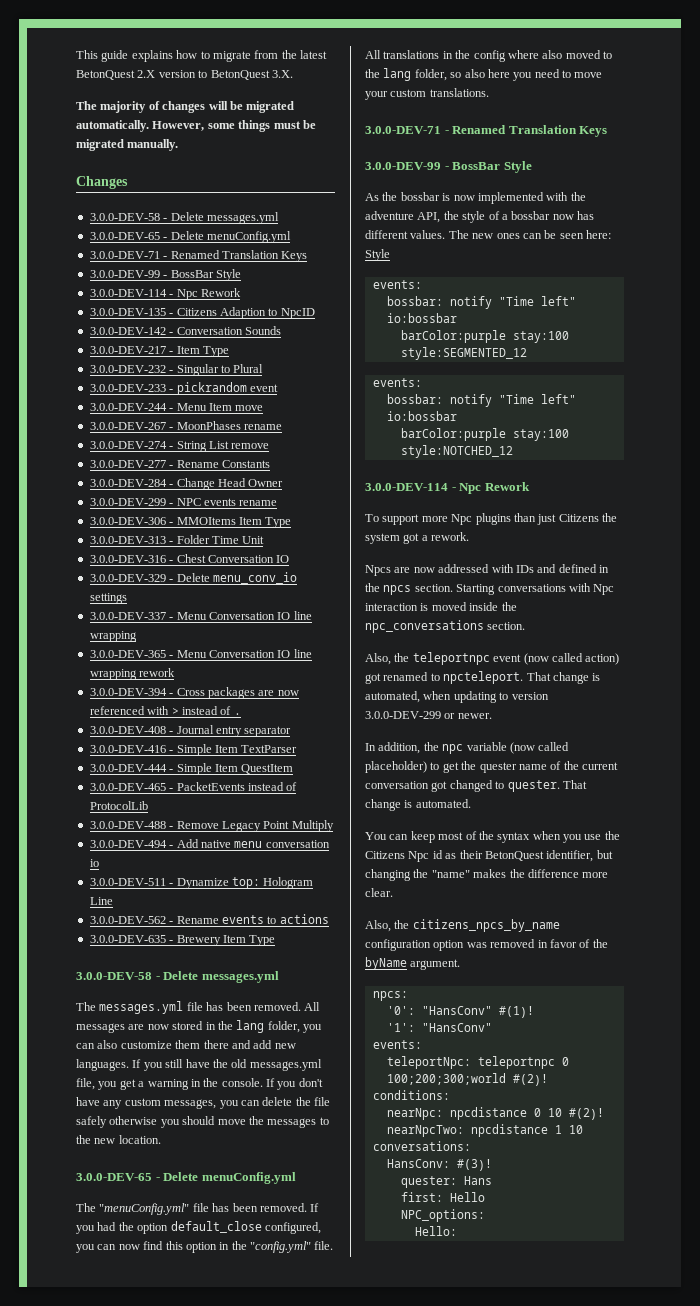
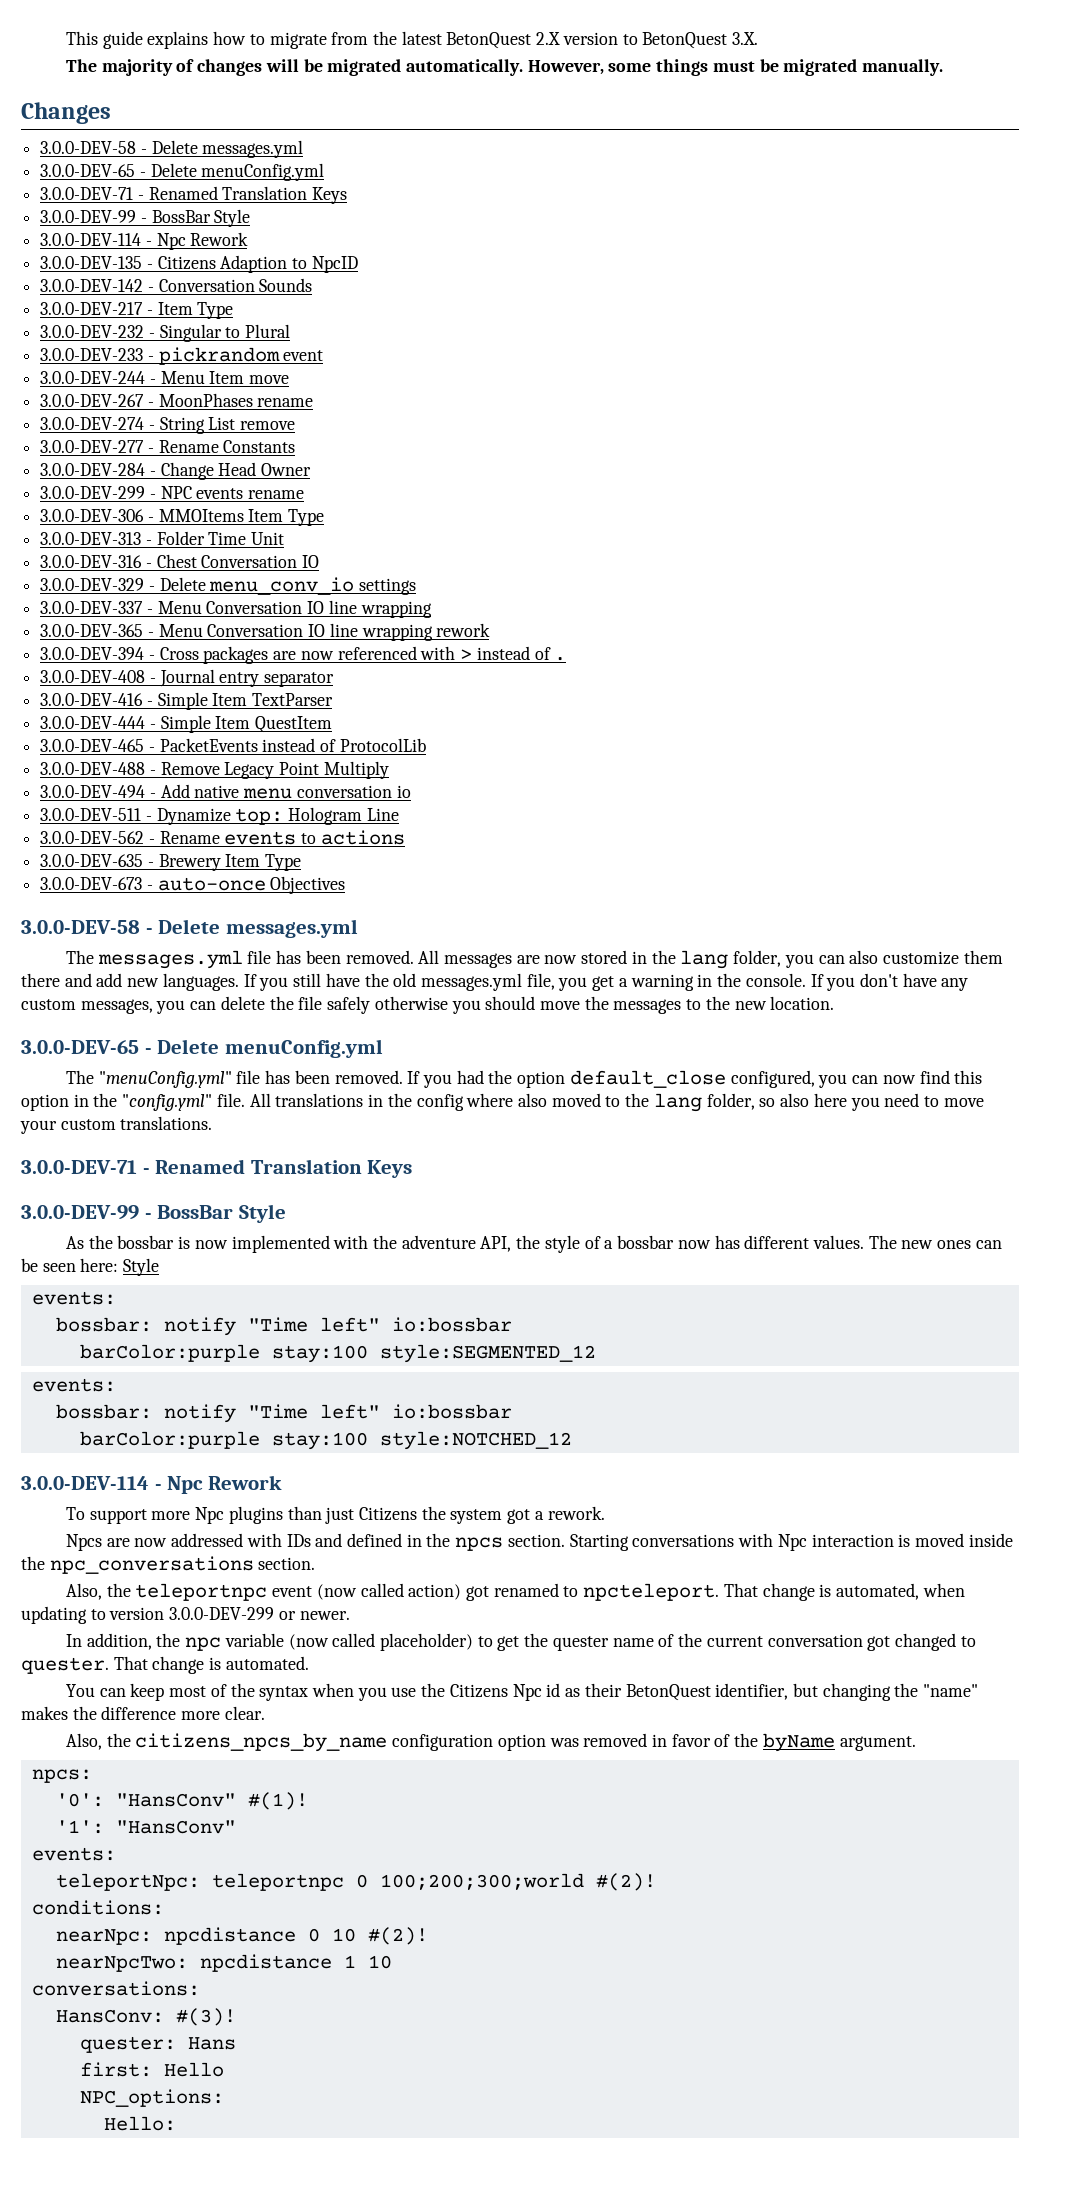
(276, 940) none -> [40,876,346,894] // 3.0.0-DEV-673 - auto-once Objectives

